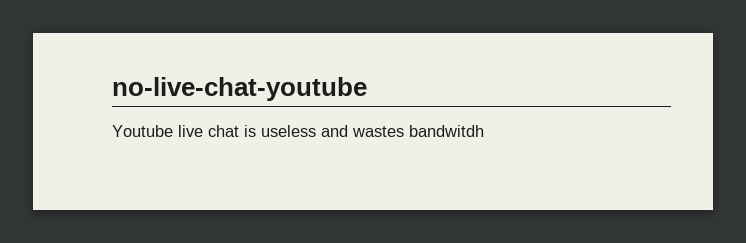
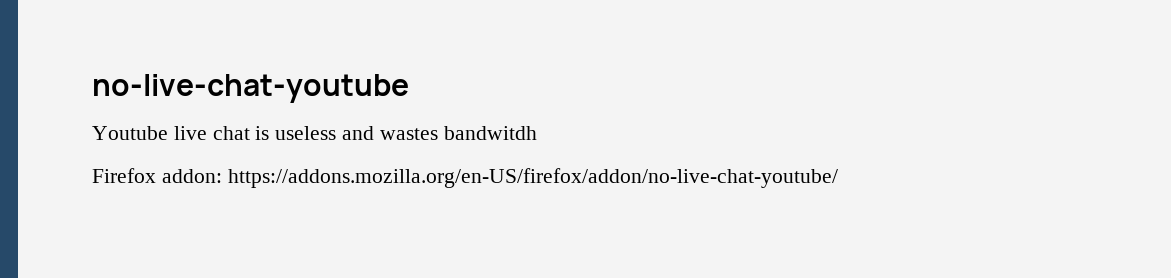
(484, 131) none -> [92,168,838,188] // Firefox addon: https://addons.mozilla.org/en-US/firefox/addon/no-live-chat-youtube/

